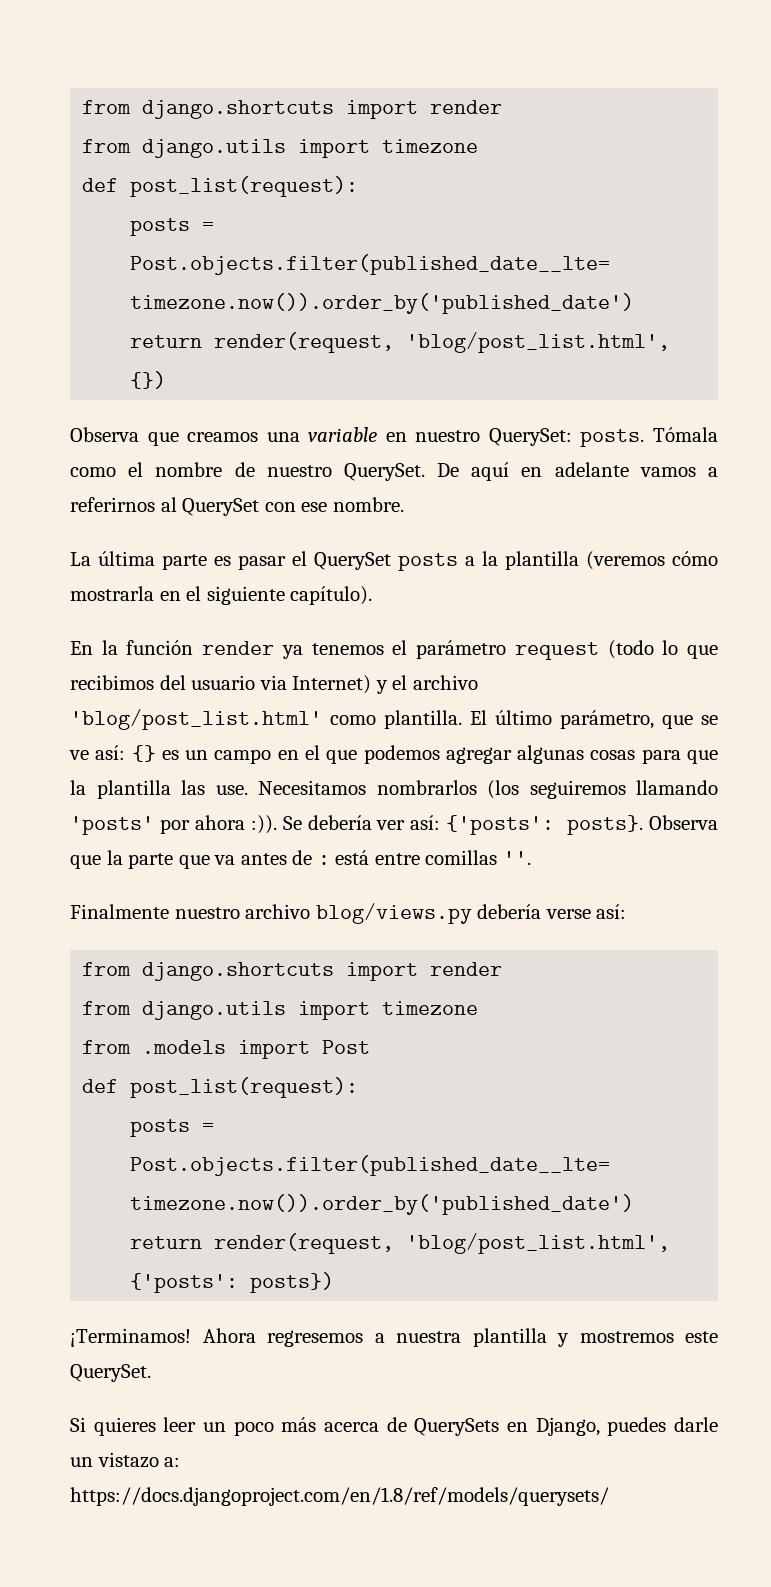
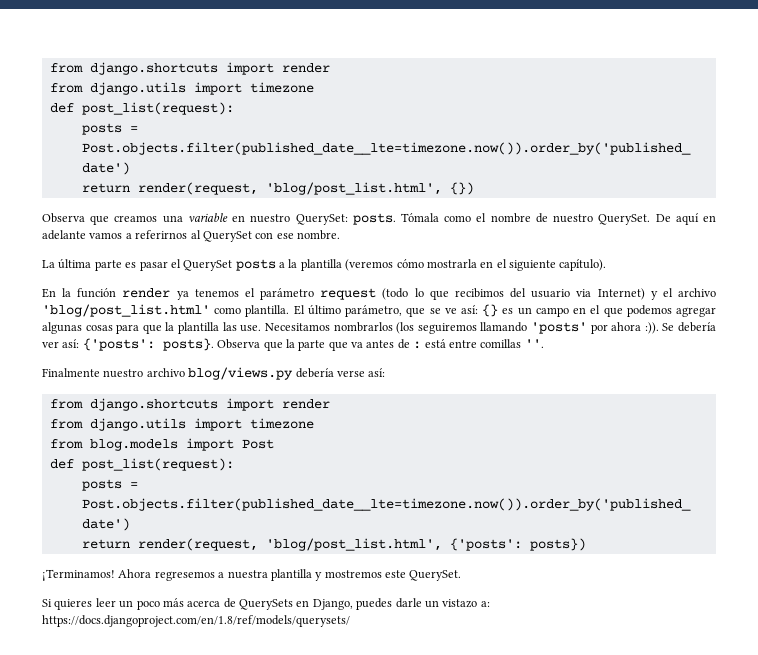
[142,1040,227,1054] .models -> [89,439,178,451] blog.models

